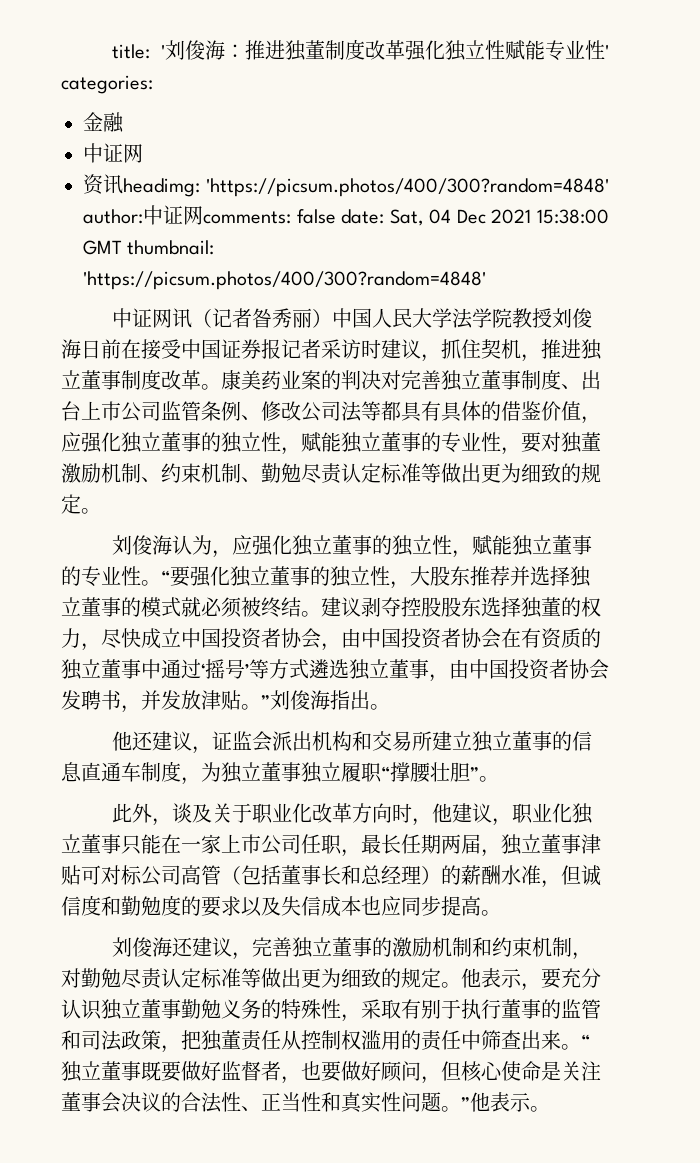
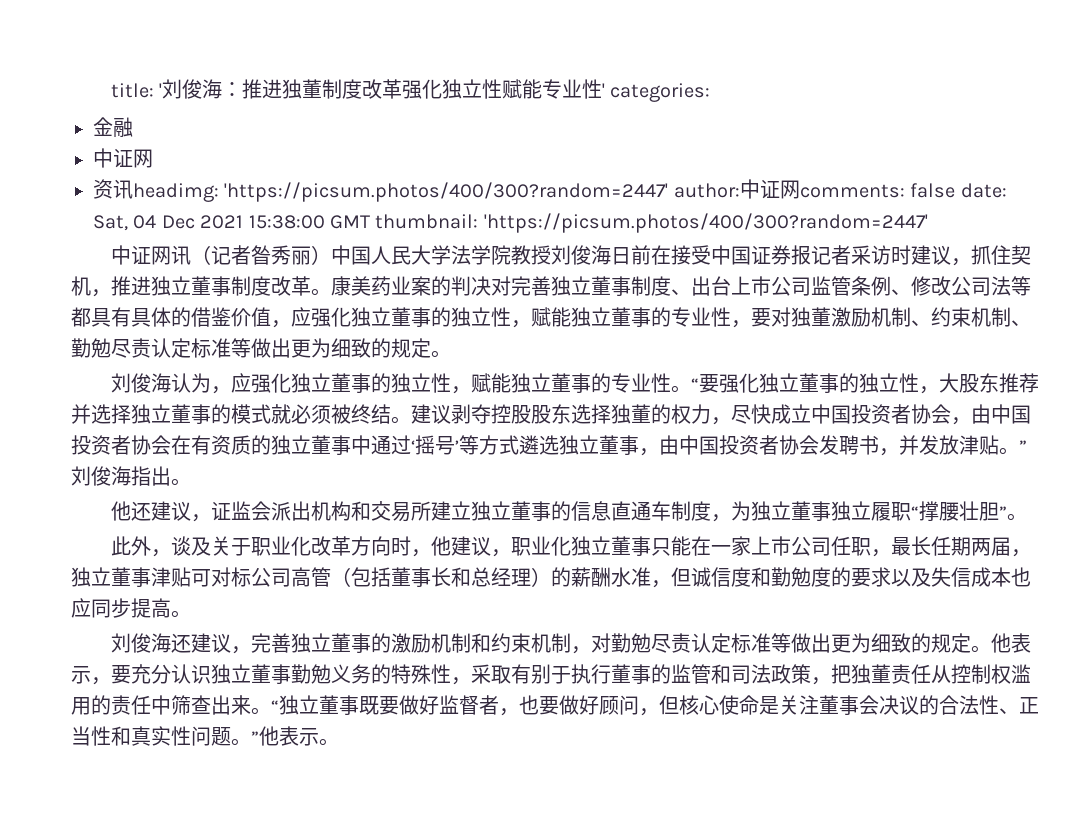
[206,178,609,197] 'https://picsum.photos/400/300?random=4848' -> [224,182,669,202] 'https://picsum.photos/400/300?random=2447'
[83,271,486,290] 'https://picsum.photos/400/300?random=4848' -> [483,213,928,233] 'https://picsum.photos/400/300?random=2447'

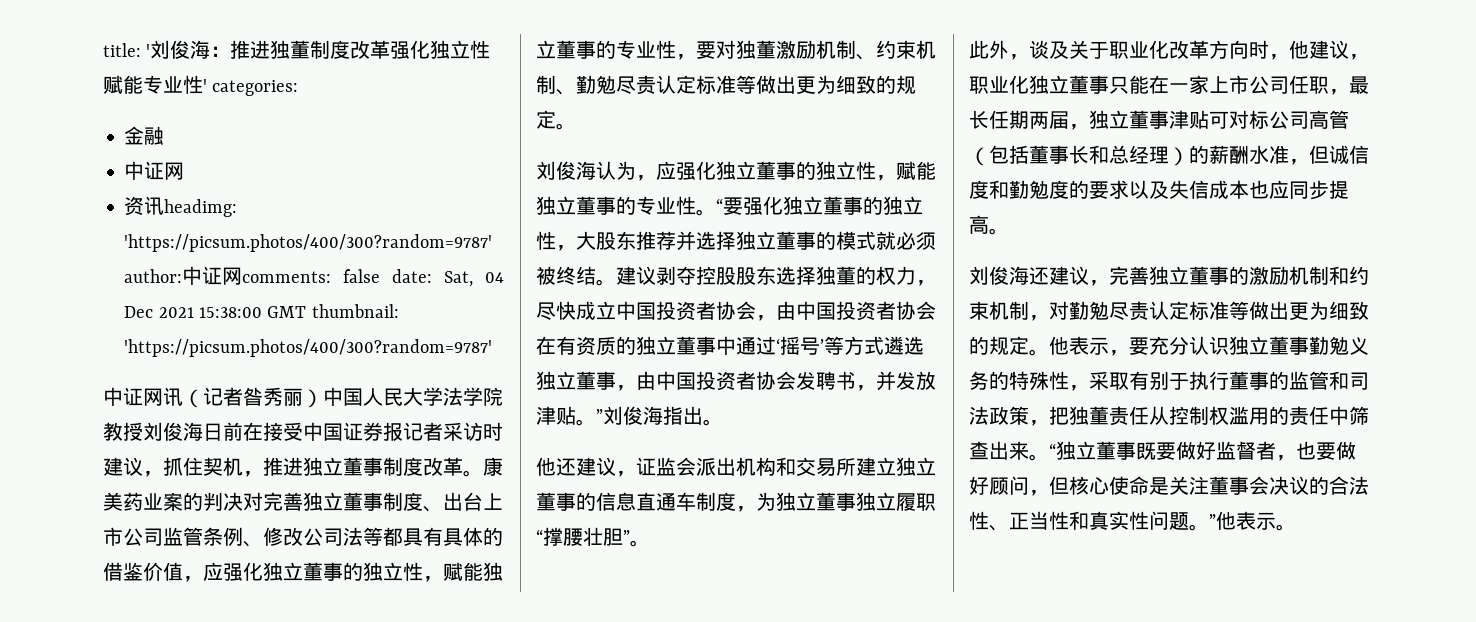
[224,182,669,202] 'https://picsum.photos/400/300?random=2447' -> [124,234,493,252] 'https://picsum.photos/400/300?random=9787'
[483,213,928,233] 'https://picsum.photos/400/300?random=2447' -> [124,339,493,357] 'https://picsum.photos/400/300?random=9787'

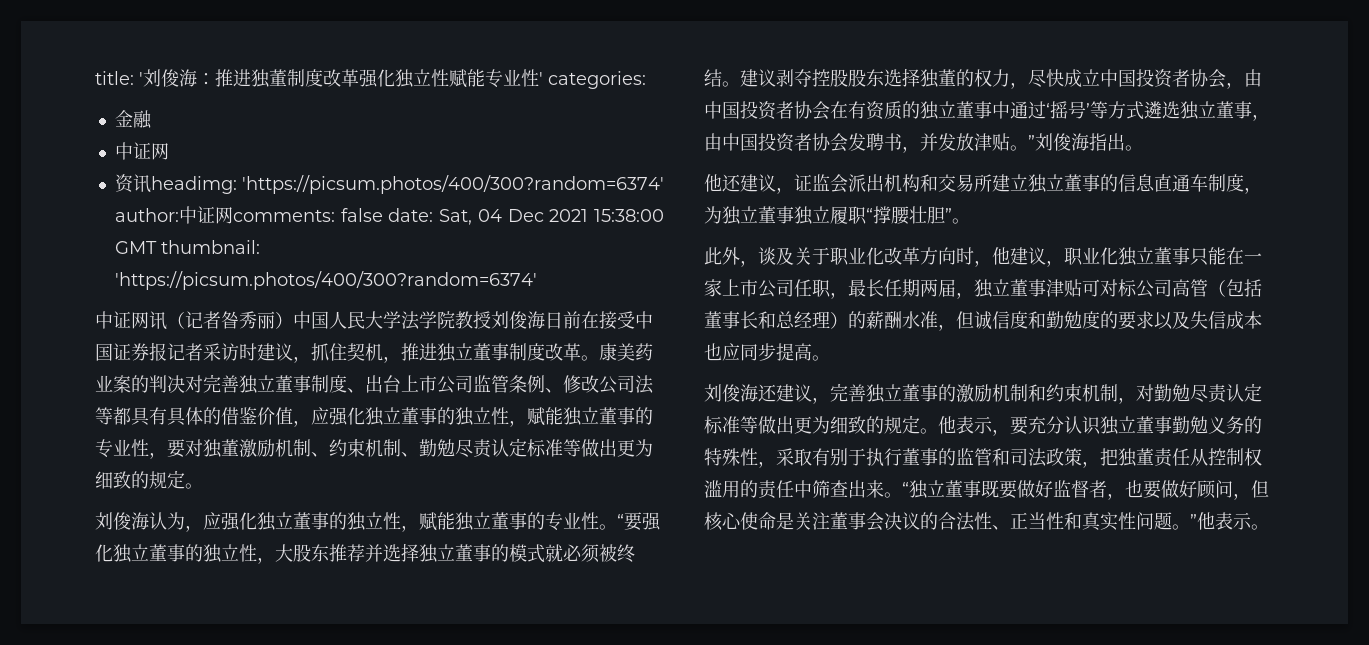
[124,234,493,252] 'https://picsum.photos/400/300?random=9787' -> [242,175,664,194] 'https://picsum.photos/400/300?random=6374'
[124,339,493,357] 'https://picsum.photos/400/300?random=9787' -> [114,271,537,290] 'https://picsum.photos/400/300?random=6374'

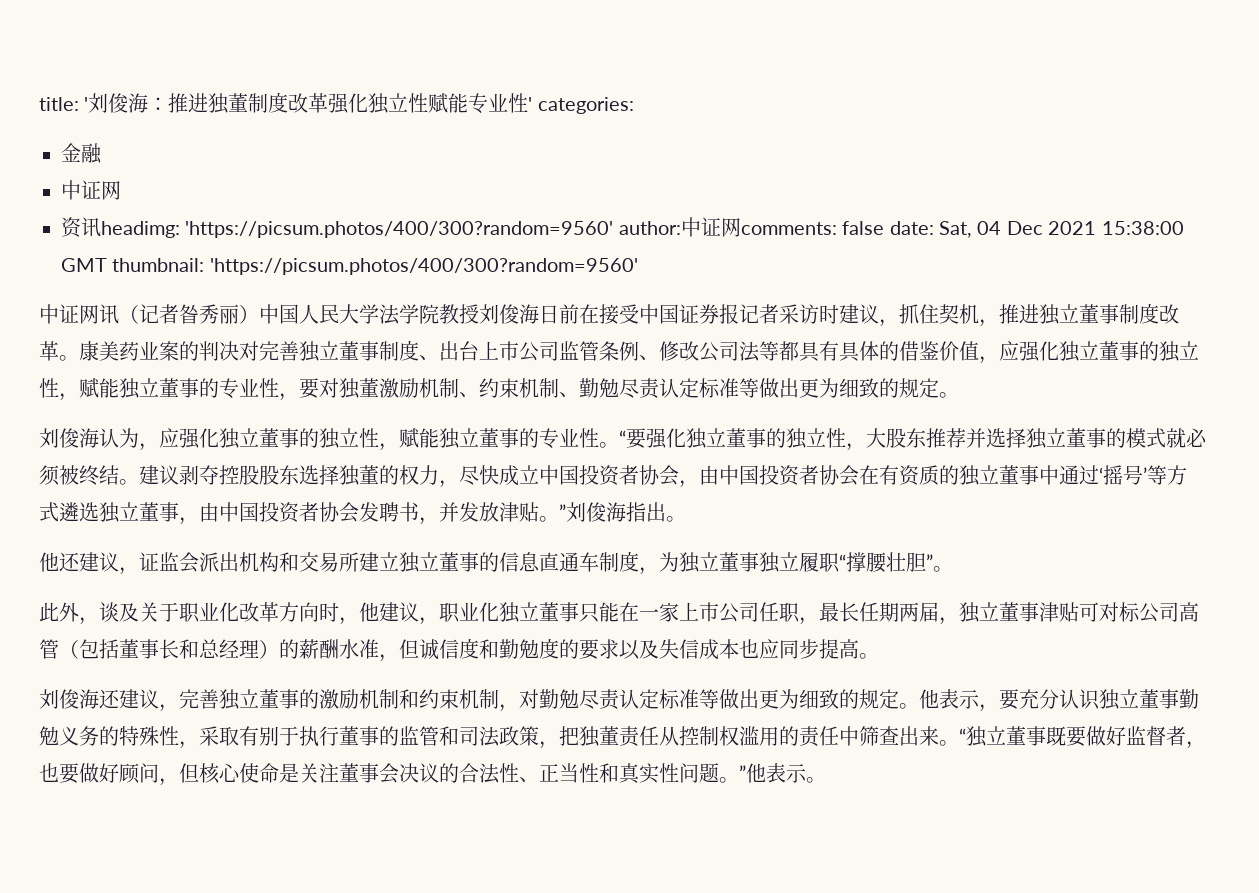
[242,175,664,194] 'https://picsum.photos/400/300?random=6374' -> [185,221,614,238] 'https://picsum.photos/400/300?random=9560'
[114,271,537,290] 'https://picsum.photos/400/300?random=6374' -> [209,258,638,275] 'https://picsum.photos/400/300?random=9560'

